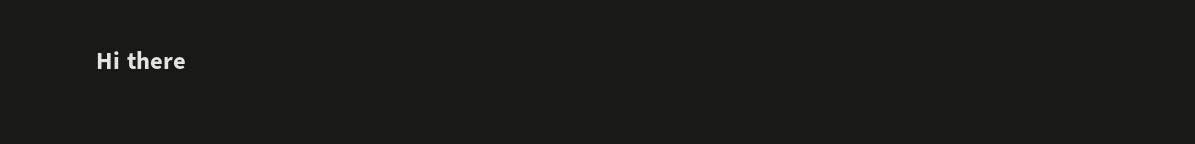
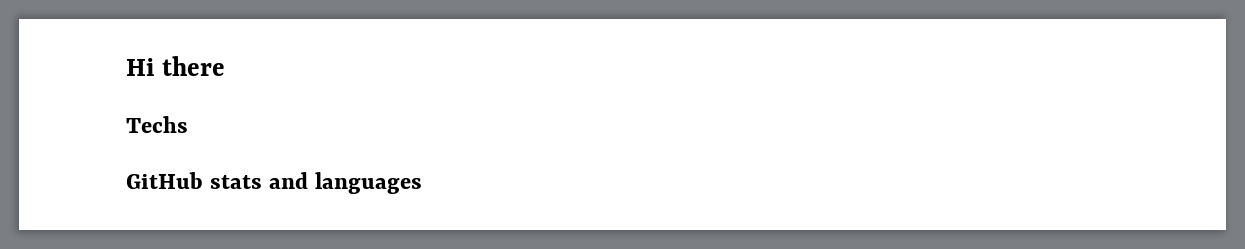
(186, 60) none -> [126,116,188,133] [126,172,423,194] // Techs // GitHub stats and languages

